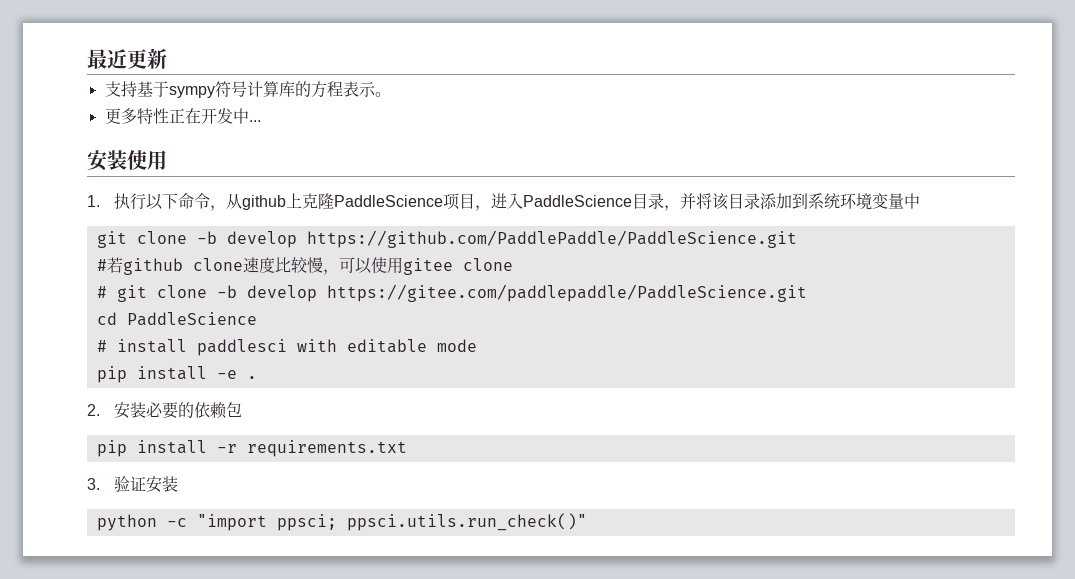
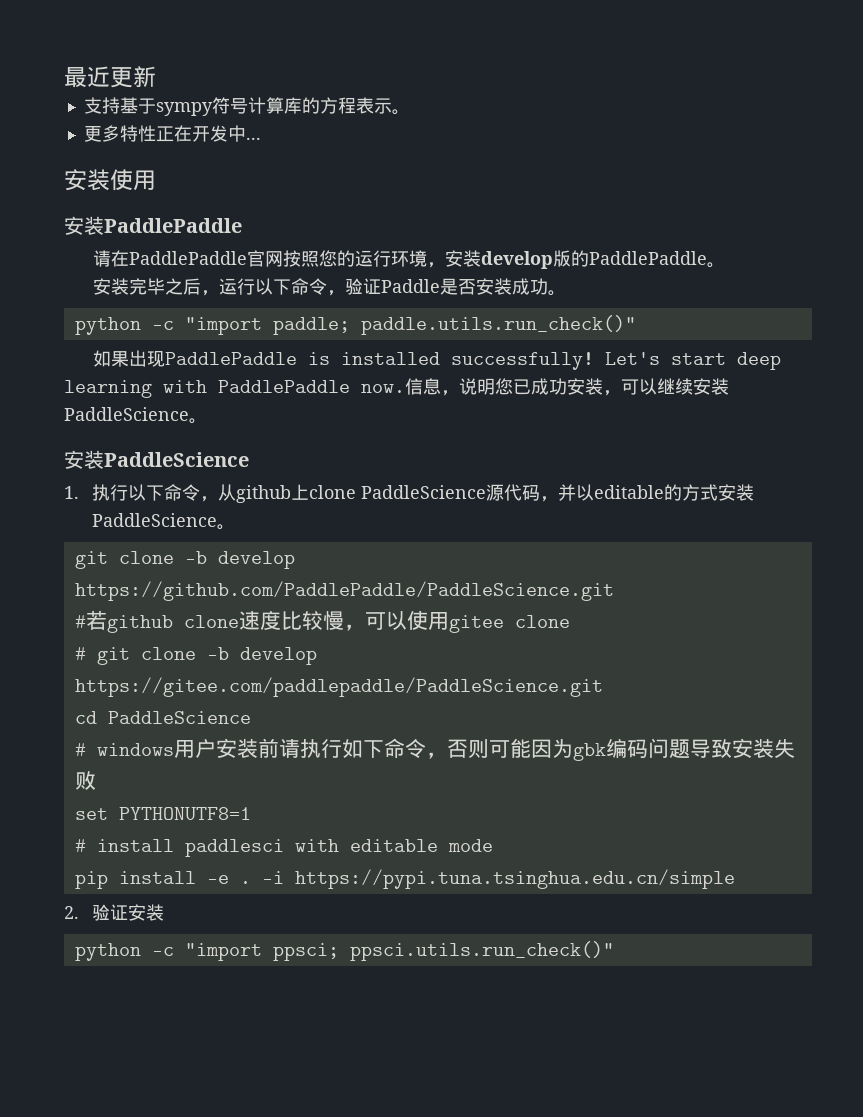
(167, 160) none -> [64,216,242,235] [92,250,725,269] [92,278,566,296] [74,315,636,335] [92,350,781,370] [64,378,729,398] [64,407,207,424] [64,450,249,469] // 安装PaddlePaddle // 请在PaddlePaddle官网按照您的运行环境，安装develop版的PaddlePaddle。 // 安装完毕之后，运行以下命令，验证Paddle是否安装成功。 // python -c "import paddle; paddle.utils.run_check()" // 如果出现PaddlePaddle is installed successfully! Let's start deep learning with PaddlePaddle now.信息，说明您已成功安装，可以继续安装PaddleScience。 // 安装PaddleScience
[302,193,921,211] 克隆PaddleScience项目，进入PaddleScience目录，并将该目录添加到系统环境变量中 -> [308,484,754,502] [91,513,235,530] clone PaddleScience源代码，并以editable的方式安装PaddleScience。
(257, 319) none -> [74,738,795,761] [74,771,96,790] [74,807,251,820] // # windows用户安装前请执行如下命令，否则可能因为gbk编码问题导致安装失败 // set PYTHONUTF8=1
[87,402,243,419] [96,440,407,457] [87,478,100,490] // 2.安装必要的依赖包 // pip install -r requirements.txt // 3. -> [261,869,735,889] [64,906,79,919] -i https://pypi.tuna.tsinghua.edu.cn/simple // 2.

